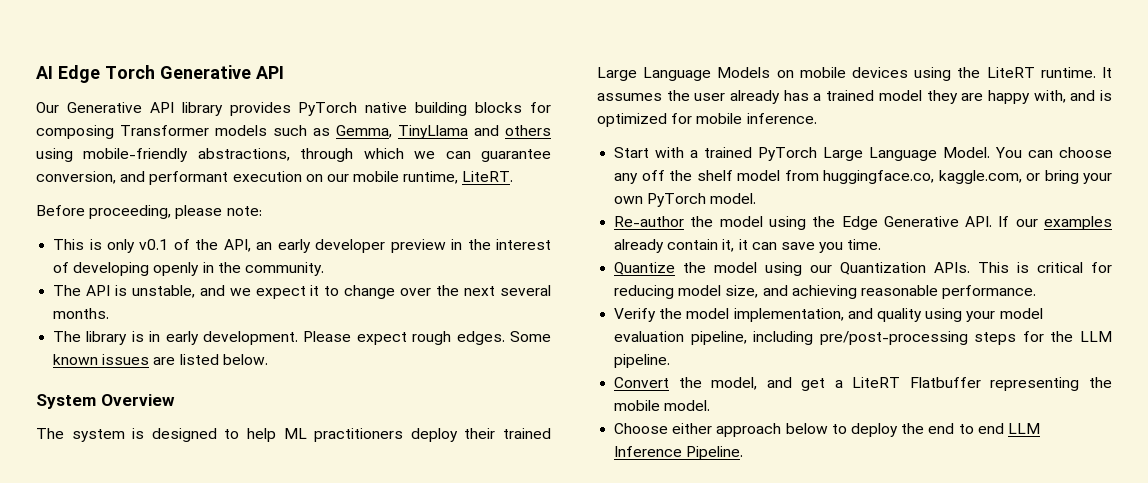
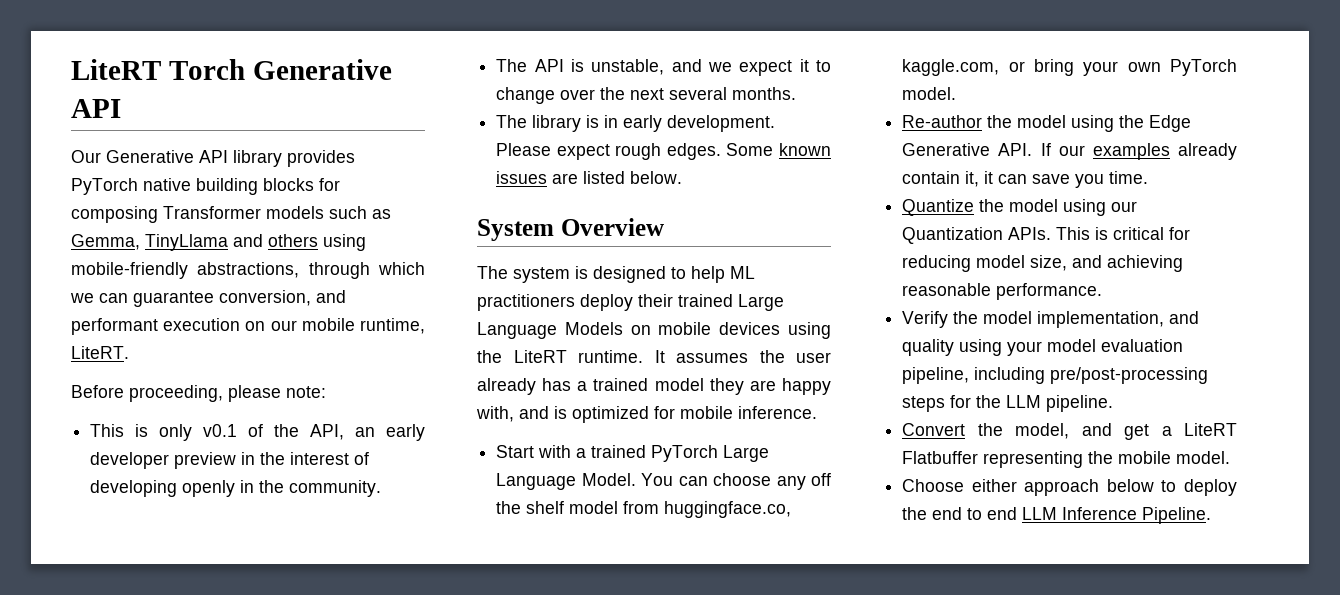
[36,65,100,83] AI Edge -> [71,59,161,80] LiteRT

